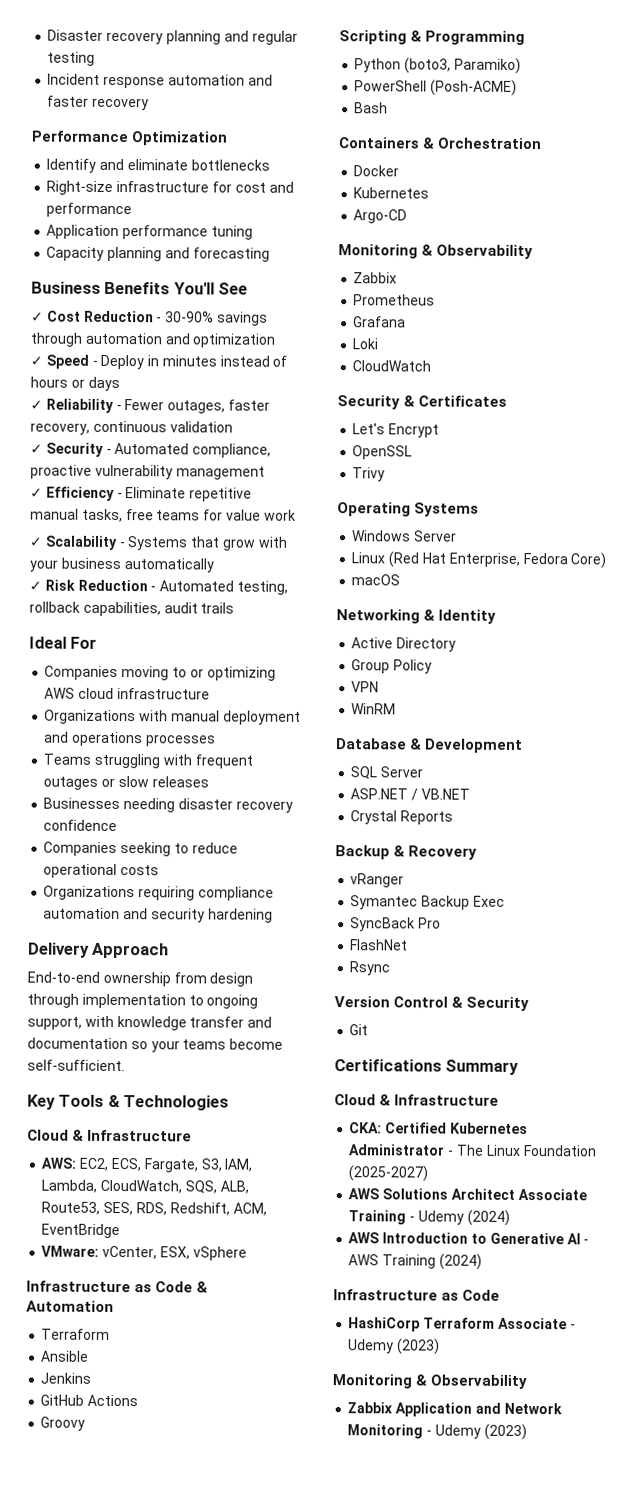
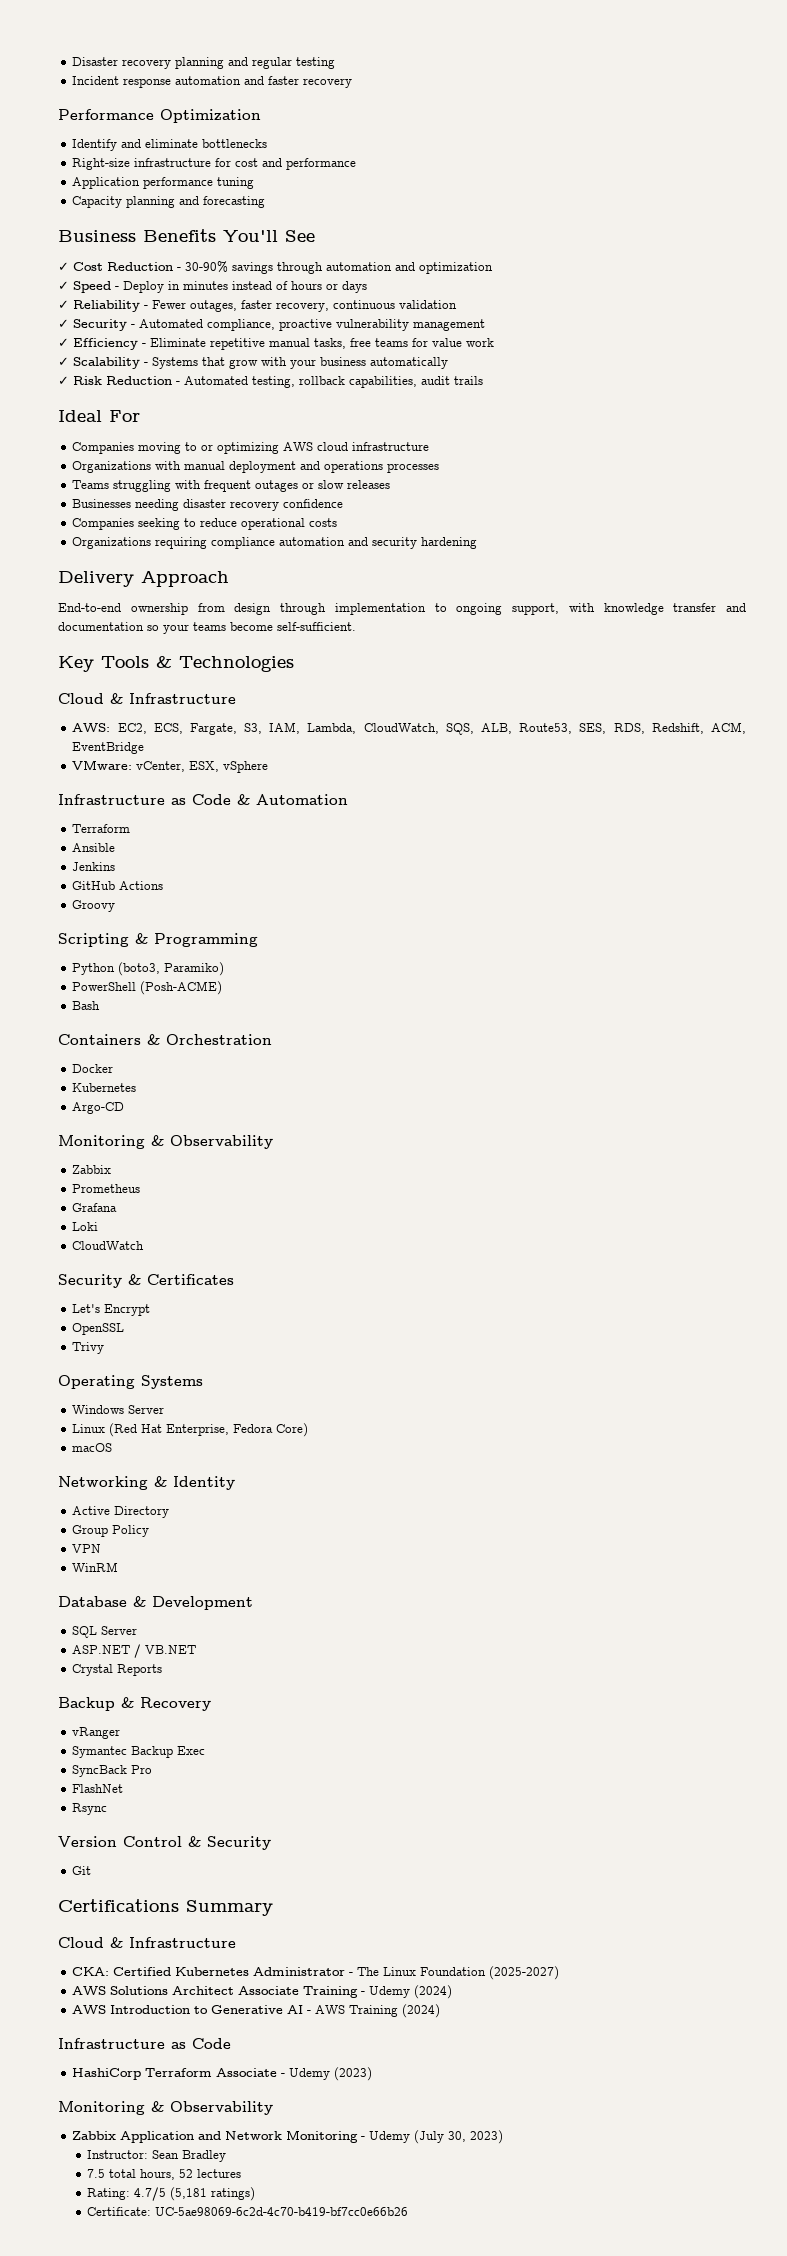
[483,1423,527,1441] (2023) -> [414,2130,504,2144] [87,2150,227,2162] [87,2169,242,2180] [87,2187,256,2201] [87,2207,409,2216] (July 30, 2023) // Instructor: Sean Bradley // 7.5 total hours, 52 lectures // Rating: 4.7/5 (5,181 ratings) // Certificate: UC-5ae98069-6c2d-4c70-b419-bf7cc0e66b26

